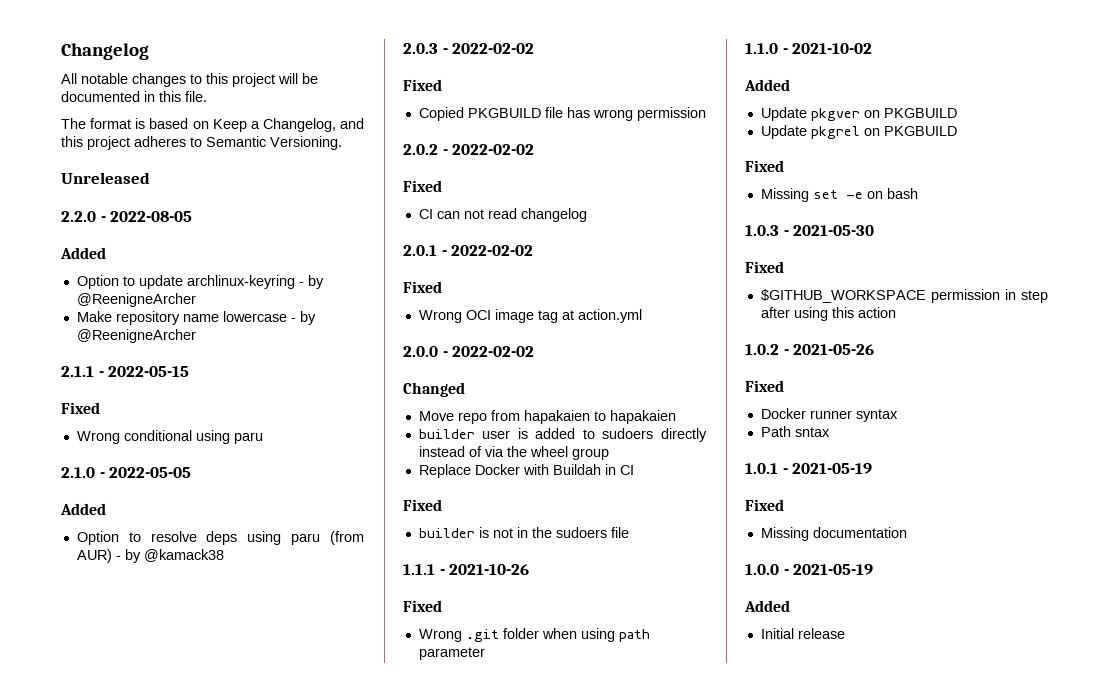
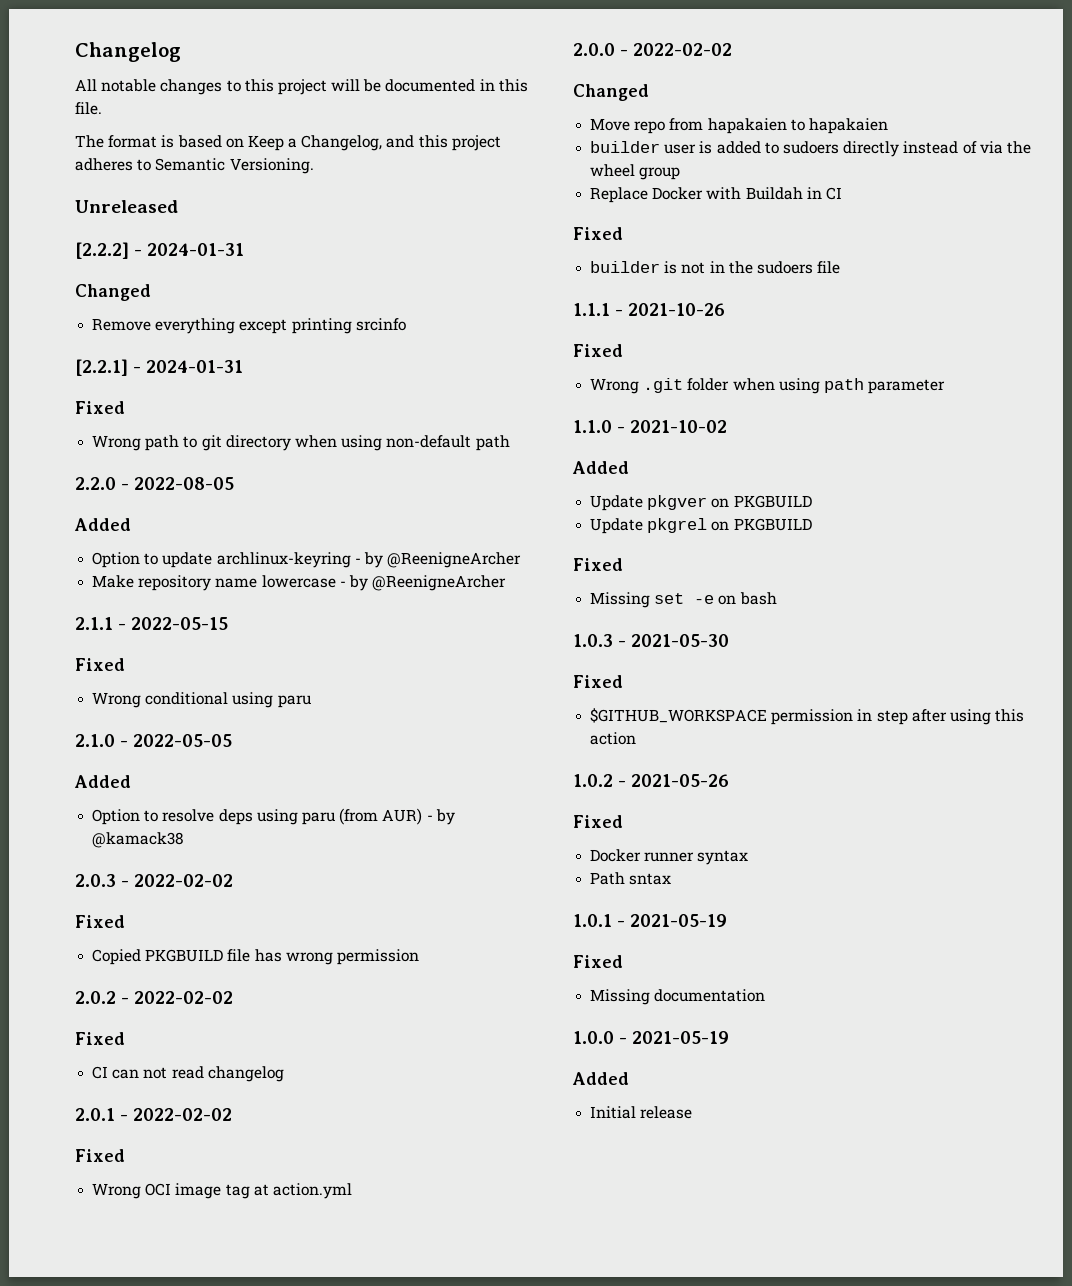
(150, 178) none -> [75,242,245,259] [75,284,151,301] [92,318,406,334] [75,359,244,376] [75,401,125,414] [92,435,510,451] // [2.2.2] - 2024-01-31 // Changed // Remove everything except printing srcinfo // [2.2.1] - 2024-01-31 // Fixed // Wrong path to git directory when using non-default path

